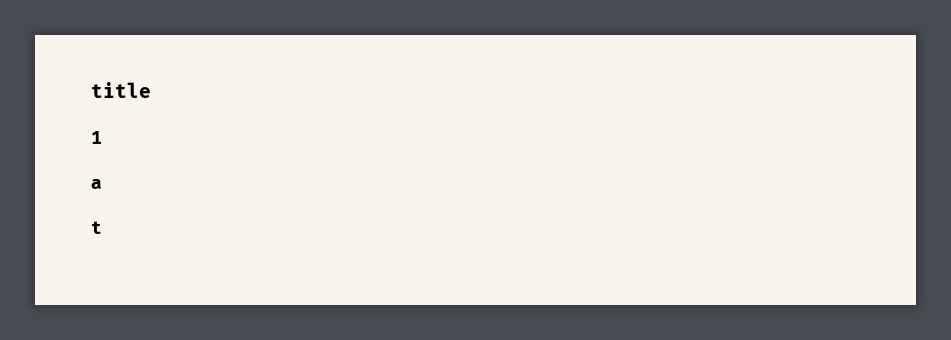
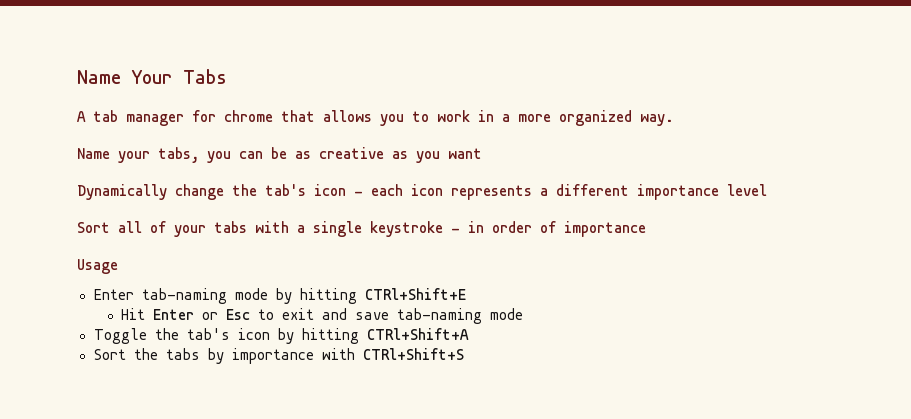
[91,82,151,98] [91,131,102,144] [91,179,102,189] [91,221,102,234] title // 1 // a // t -> [77,69,227,84] [77,110,674,126] [77,147,482,163] [77,184,767,200] [77,221,646,237] [77,259,118,274] [93,288,466,304] [121,308,524,324] [93,328,469,344] [93,348,464,364] Name Your Tabs // A tab manager for chrome that allows you to work in a more organized way. // Name your tabs, you can be as creative as you want // Dynamically change the tab's icon - each icon represents a different importance level // Sort all of your tabs with a single keystroke - in order of importance // Usage // Enter tab-naming mode by hitting CTRl+Shift+E // Hit Enter or Esc to exit and save tab-naming mode // Toggle the tab's icon by hitting CTRl+Shift+A // Sort the tabs by importance with CTRl+Shift+S

